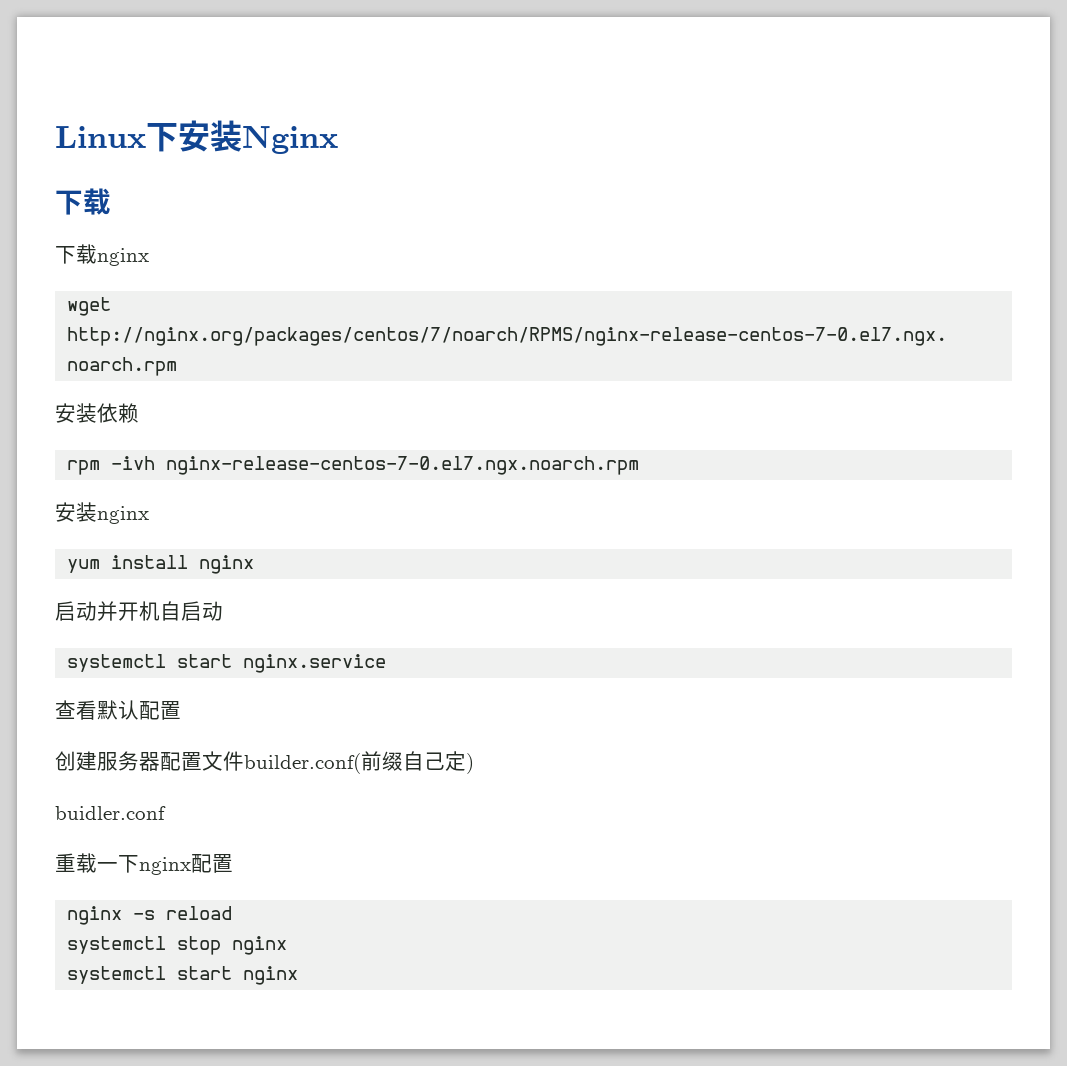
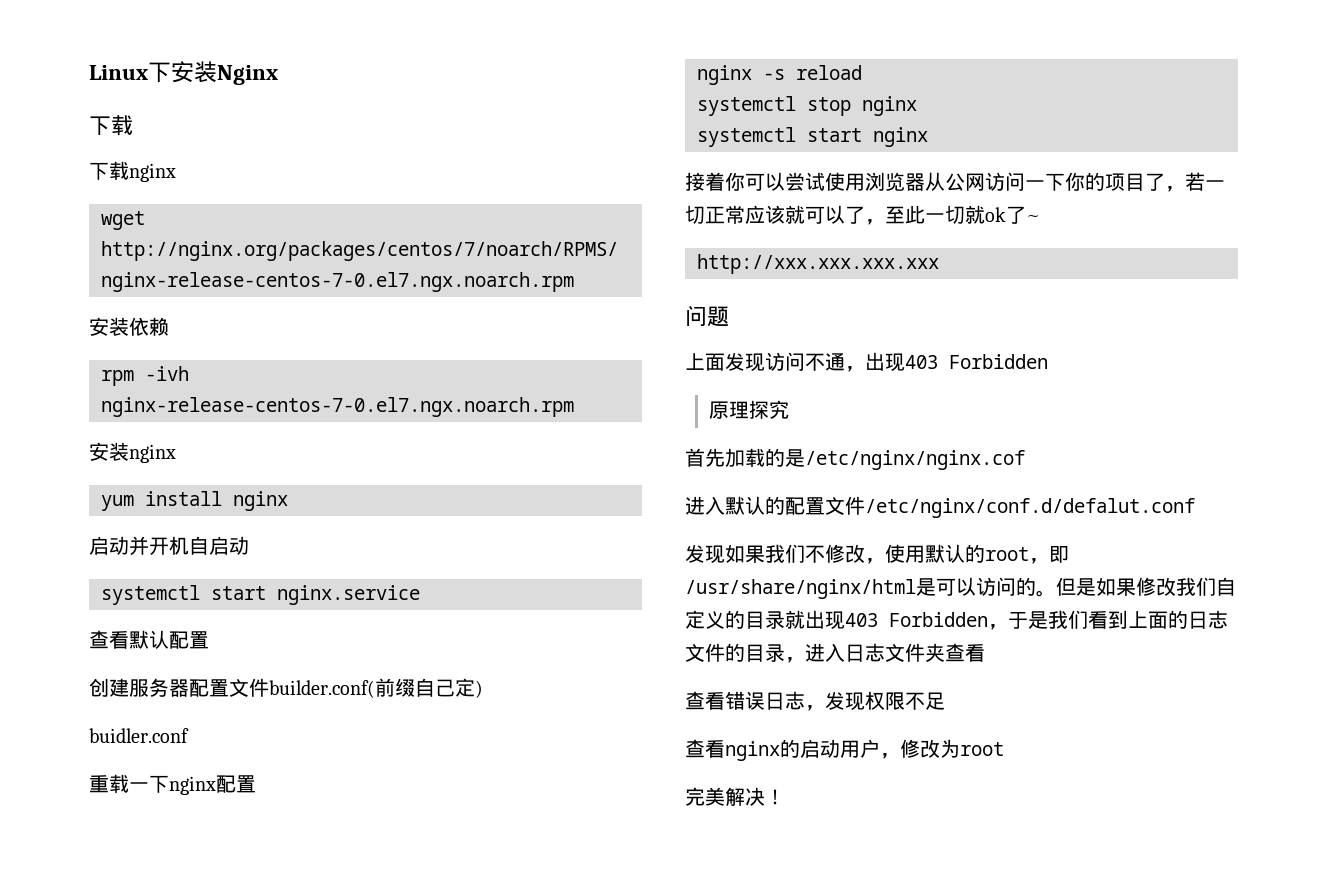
(299, 975) none -> [685,172,1225,192] [685,205,1040,225] [697,254,939,274] [685,305,729,327] [685,352,1048,372] [708,400,789,419] [685,448,1025,470] [685,496,1195,518] [685,544,1069,564] [685,577,1236,599] [685,610,1228,630] [685,643,985,663] [685,691,945,711] [685,739,1004,761] [685,787,785,806] // 接着你可以尝试使用浏览器从公网访问一下你的项目了，若一切正常应该就可以了，至此一切就ok了~ // http://xxx.xxx.xxx.xxx // 问题 // 上面发现访问不通，出现403 Forbidden // 原理探究 // 首先加载的是/etc/nginx/nginx.cof // 进入默认的配置文件/etc/nginx/conf.d/defalut.conf // 发现如果我们不修改，使用默认的root，即/usr/share/nginx/html是可以访问的。但是如果修改我们自定义的目录就出现403 Forbidden，于是我们看到上面的日志文件的目录，进入日志文件夹查看 // 查看错误日志，发现权限不足 // 查看nginx的启动用户，修改为root // 完美解决！

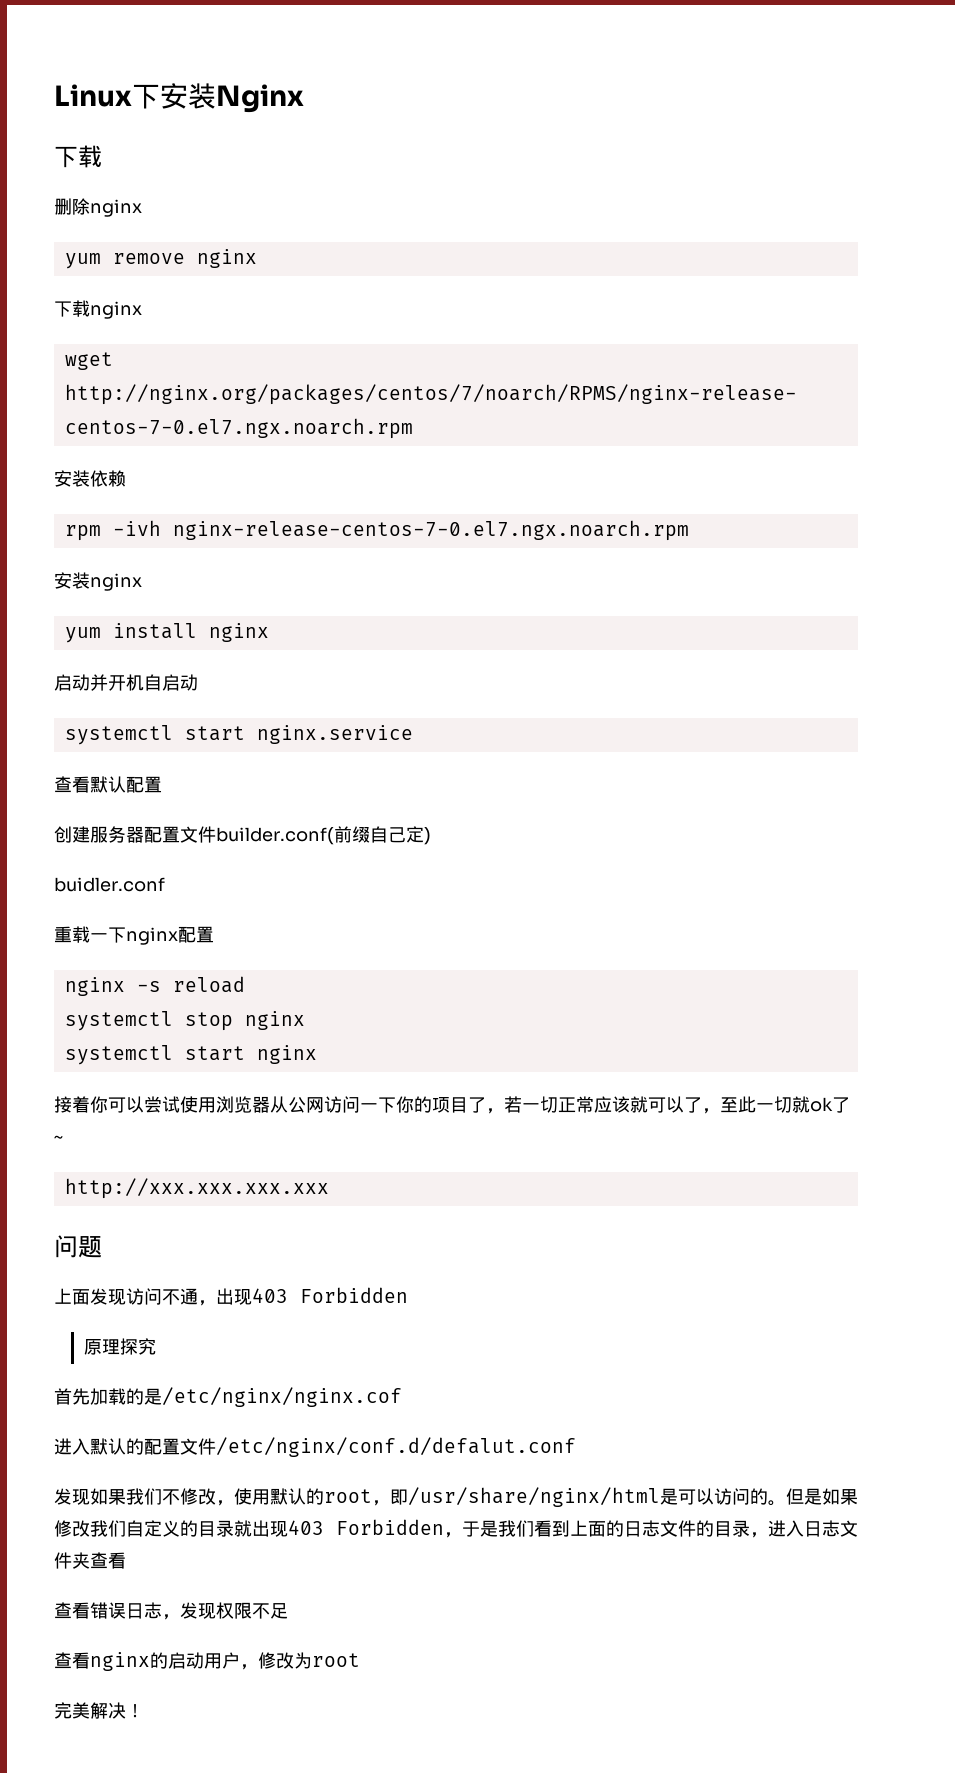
(133, 125) none -> [54,198,142,217] [64,249,257,269] // 删除nginx // yum remove nginx

